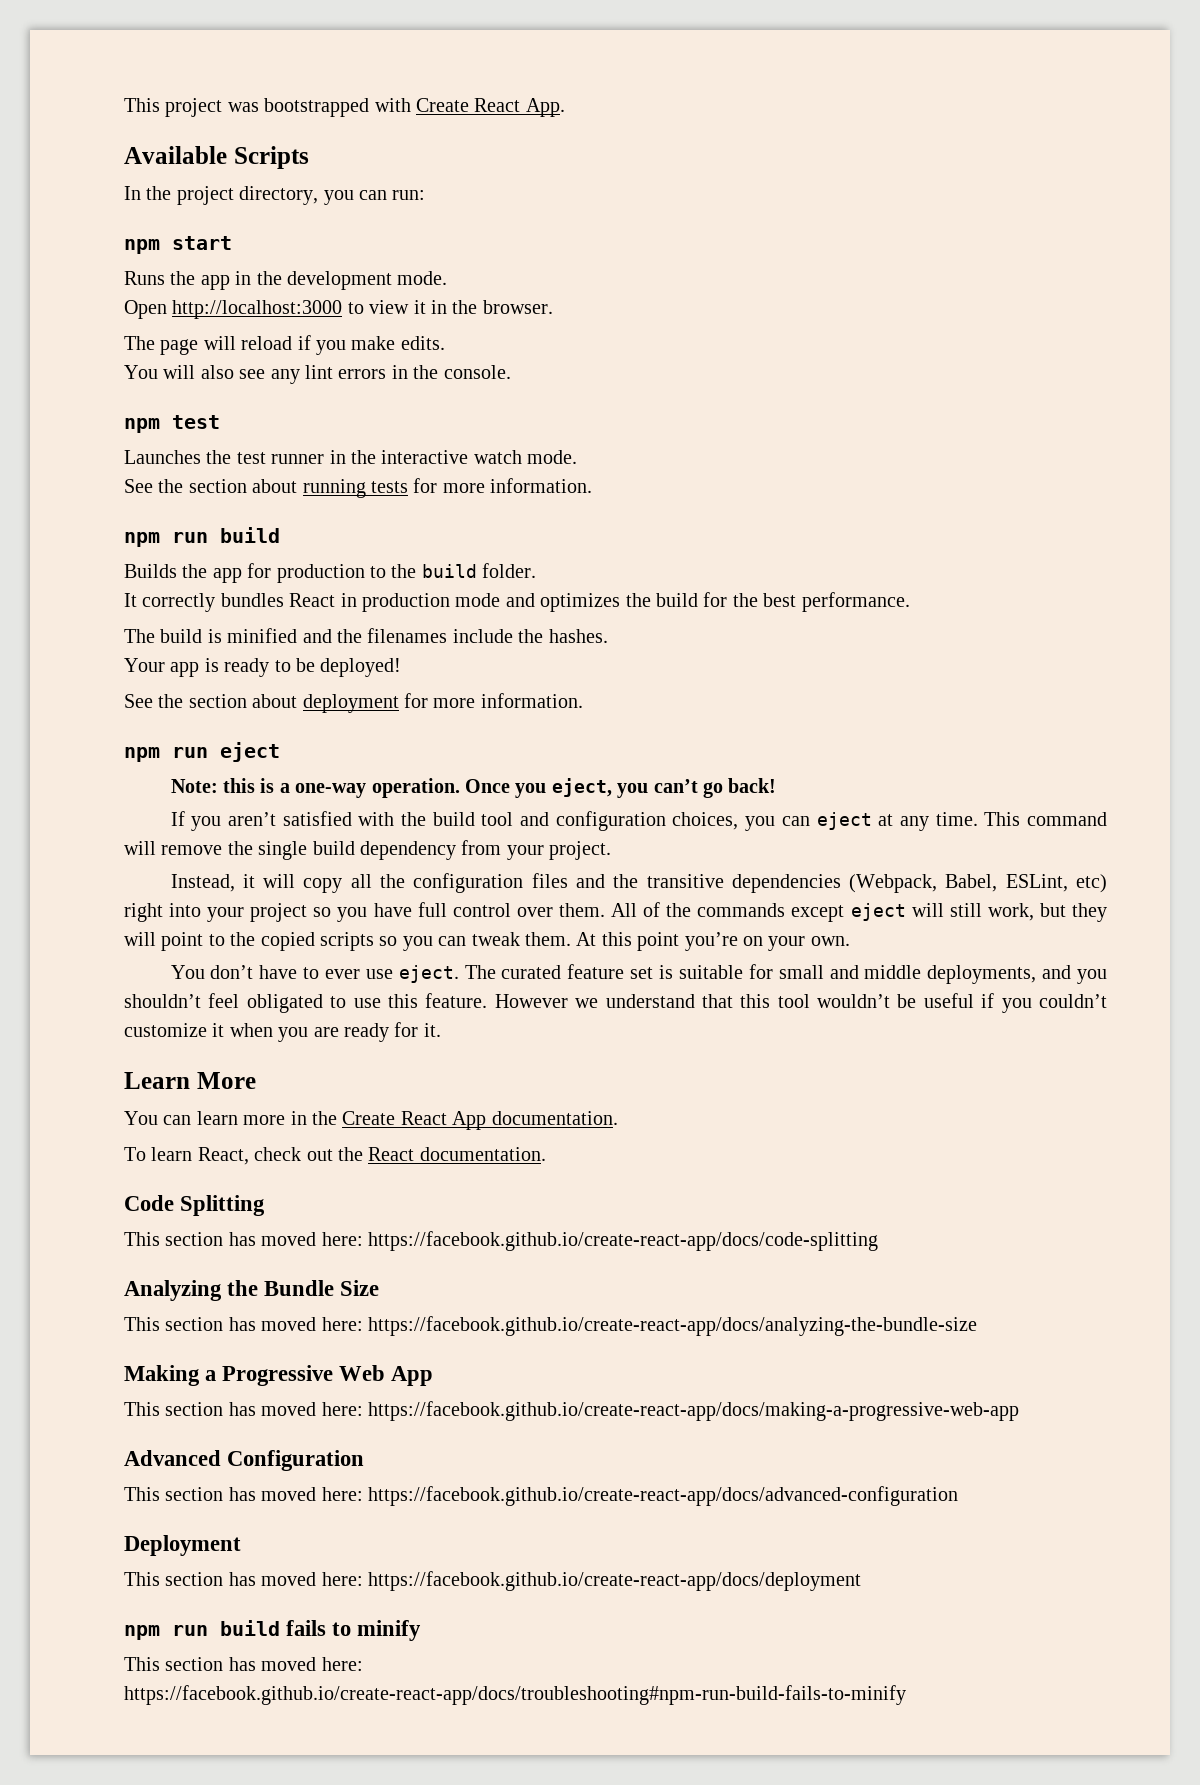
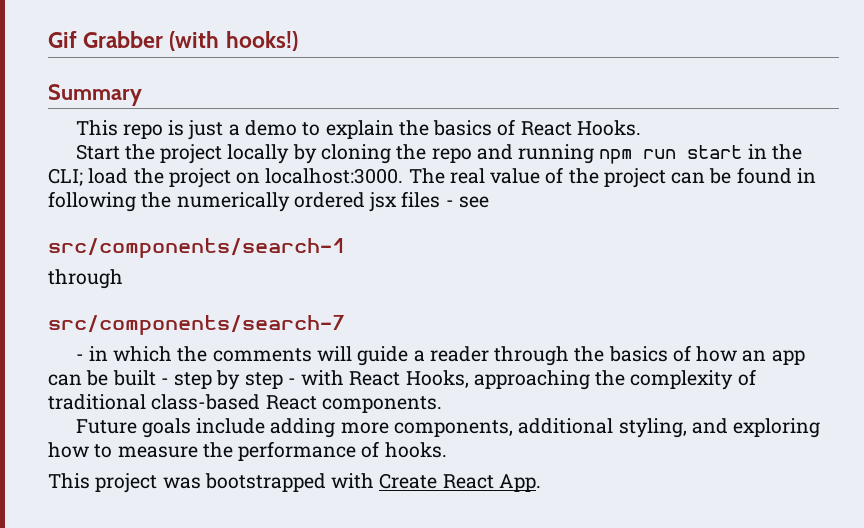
(124, 105) none -> [48,31,298,51] [48,84,142,106] [75,119,641,140] [75,144,802,164] [48,167,816,188] [48,191,489,212] [48,238,345,258] [48,269,123,289] [48,315,345,335] [75,345,805,366] [48,369,756,390] [48,394,442,413] [75,418,821,438] [48,441,447,461] Gif Grabber (with hooks!) // Summary // This repo is just a demo to explain the basics of React Hooks. // Start the project locally by cloning the repo and running npm run start in the CLI; load the project on localhost:3000. The real value of the project can be found in following the numerically ordered jsx files - see // src/components/search-1 // through // src/components/search-7 // - in which the comments will guide a reader through the basics of how an app can be built - step by step - with React Hooks, approaching the complexity of traditional class-based React components. // Future goals include adding more components, additional styling, and exploring how to measure the performance of hooks. //
[124,146,309,169] [124,186,426,205] [124,236,232,254] [124,271,448,290] [124,300,553,319] [124,335,445,355] [124,365,511,384] [124,415,220,433] [124,450,578,464] [124,478,593,498] [124,527,280,547] [124,563,537,583] [124,592,910,612] [124,628,608,643] [124,658,402,677] [124,693,583,713] [124,742,280,762] [170,778,777,798] [170,811,1108,831] [124,840,612,860] [170,873,1107,893] [124,902,1107,922] [124,932,850,951] [170,964,1108,984] [124,993,1108,1013] [124,1022,441,1042] [124,1072,256,1089] [124,1111,618,1130] [124,1147,546,1165] [124,1195,266,1216] [124,1231,878,1251] [124,1280,380,1301] [124,1316,977,1336] [124,1365,434,1386] [124,1401,1019,1421] [124,1450,365,1471] [124,1486,958,1506] [124,1535,241,1556] [124,1571,861,1591] [124,1620,422,1641] [124,1657,363,1671] [124,1685,906,1705] // Available Scripts // In the project directory, you can run: // npm start // Runs the app in the development mode. // Open http://localhost:3000 to view it in the browser. // The page will reload if you make edits. // You will also see any lint errors in the console. // npm test // Launches the test runner in the interactive watch mode. // See the section about running tests for more information. // npm run build // Builds the app for production to the build folder. // It correctly bundles React in production mode and optimizes the build for the best performance. // The build is minified and the filenames include the hashes. // Your app is ready to be deployed! // See the section about deployment for more information. // npm run eject // Note: this is a one-way operation. Once you eject, you can’t go back! // If you aren’t satisfied with the build tool and configuration choices, you can eject at any time. This command will remove the single build dependency from your project. // Instead, it will copy all the configuration files and the transitive dependencies (Webpack, Babel, ESLint, etc) right into your project so you have full control over them. All of the commands except eject will still work, but they will point to the copied scripts so you can tweak them. At this point you’re on your own. // You don’t have to ever use eject. The curated feature set is suitable for small and middle deployments, and you shouldn’t feel obligated to use this feature. However we understand that this tool wouldn’t be useful if you couldn’t customize it when you are ready for it. // Learn More // You can learn more in the Create React App documentation. // To learn React, check out the React documentation. // Code Splitting // This section has moved here: https://facebook.github.io/create-react-app/docs/code-splitting // Analyzing the Bundle Size // This section has moved here: https://facebook.github.io/create-react-app/docs/analyzing-the-bundle-size // Making a Progressive Web App // This section has moved here: https://facebook.github.io/create-react-app/docs/making-a-progressive-web-app // Advanced Configuration // This section has moved here: https://facebook.github.io/create-react-app/docs/advanced-configuration // Deployment // This section has moved here: https://facebook.github.io/create-react-app/docs/deployment // npm run build fails to minify // This section has moved here: https://facebook.github.io/create-react-app/docs/troubleshooting#npm-run-build-fails-to-minify -> (541, 483) none

